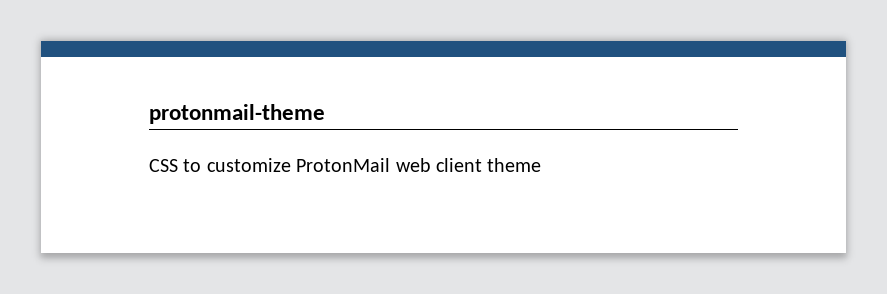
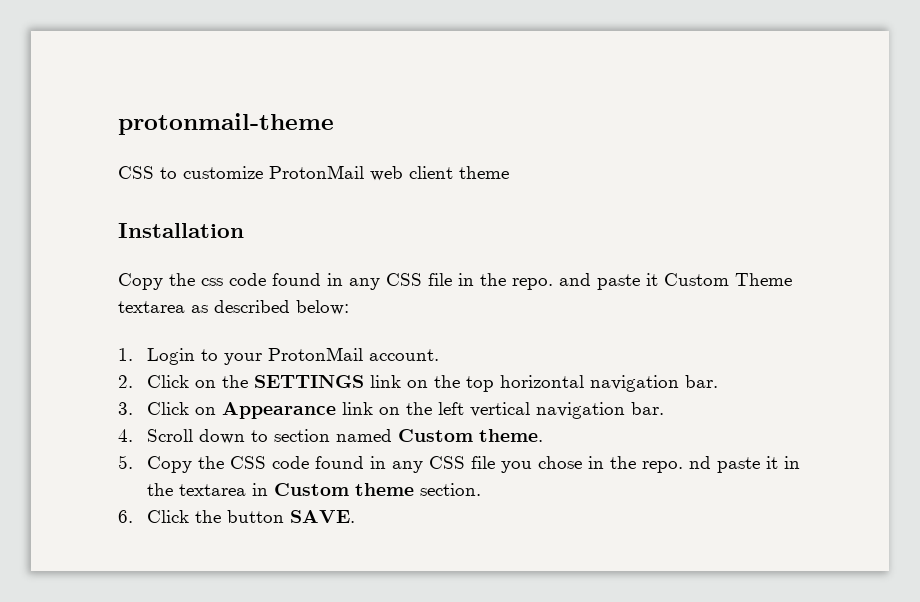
(542, 165) none -> [118,223,244,238] [118,273,792,290] [118,300,349,315] [118,347,439,365] [118,375,718,392] [118,402,664,419] [118,429,543,444] [118,455,800,473] [146,483,481,496] [118,510,355,523] // Installation // Copy the css code found in any CSS file in the repo. and paste it Custom Theme textarea as described below: // 1. Login to your ProtonMail account. // 2. Click on the SETTINGS link on the top horizontal navigation bar. // 3. Click on Appearance link on the left vertical navigation bar. // 4. Scroll down to section named Custom theme. // 5. Copy the CSS code found in any CSS file you chose in the repo. nd paste it in the textarea in Custom theme section. // 6. Click the button SAVE.

